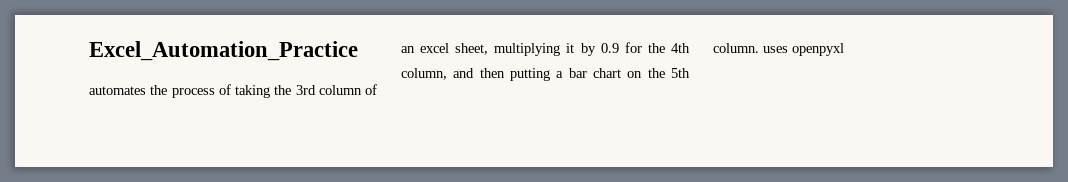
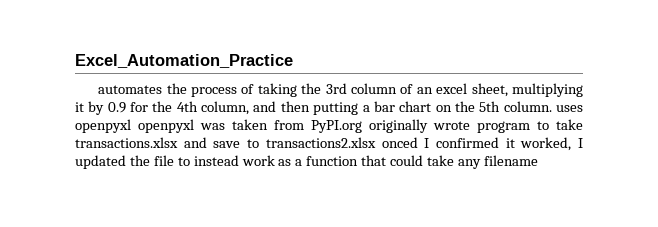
(844, 49) none -> [138,119,583,133] [75,137,583,151] [75,155,538,169] openpyxl was taken from PyPI.org originally wrote program to take transactions.xlsx and save to transactions2.xlsx onced I confirmed it worked, I updated the file to instead work as a function that could take any filename

